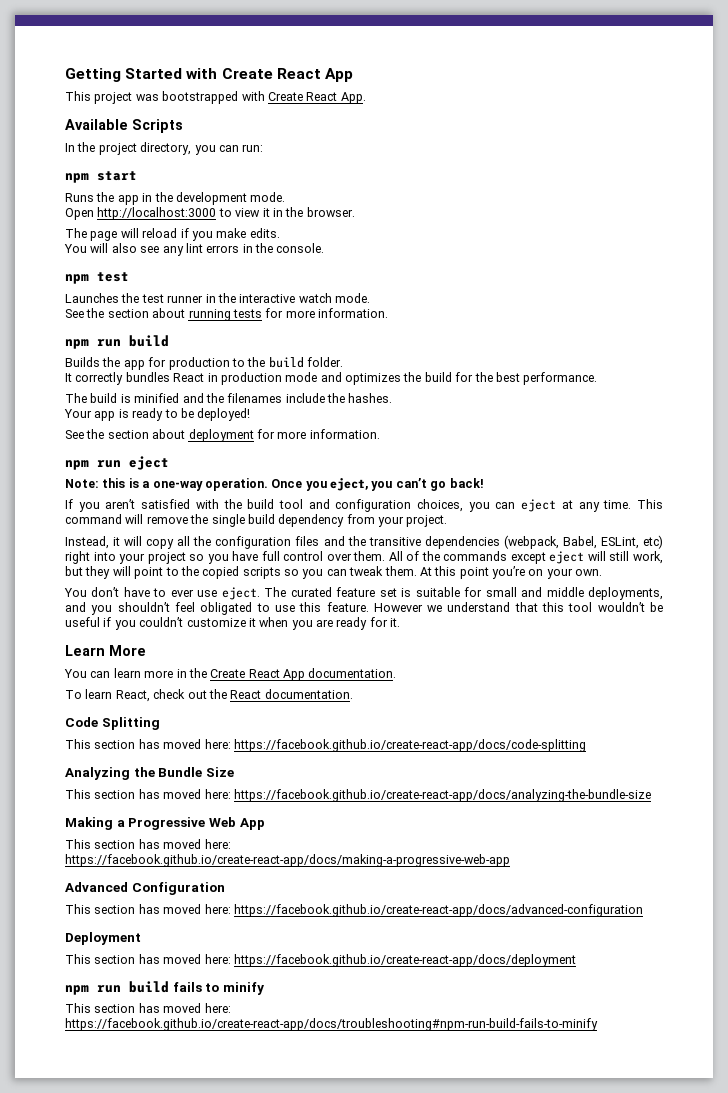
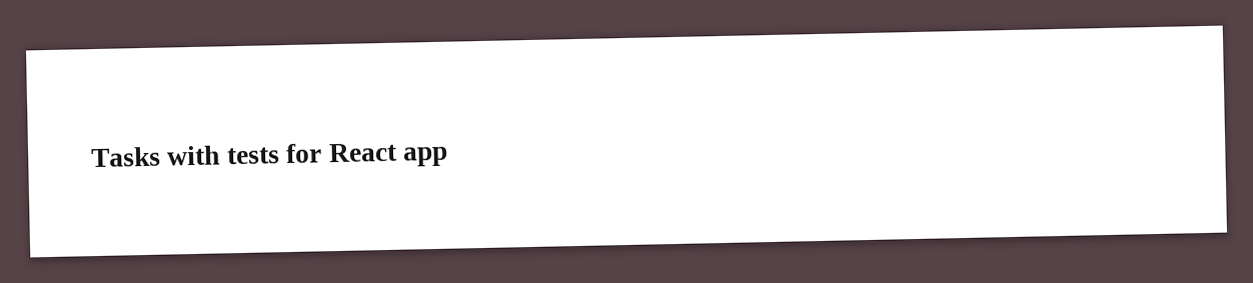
[65,68,353,82] [65,91,366,104] [65,119,183,133] [65,142,264,155] [65,171,137,183] [65,192,286,205] [65,207,355,220] [65,228,280,241] [64,243,325,256] [65,272,129,284] [65,293,370,303] [65,308,388,321] [65,335,169,349] [65,357,343,370] [65,372,598,385] [65,393,393,403] [64,408,251,421] [65,429,380,442] [65,456,169,470] [65,478,484,491] [65,499,663,512] [65,514,448,527] [65,535,663,549] [65,551,663,564] [65,566,603,579] [64,587,664,600] [65,602,663,615] [65,617,401,630] [65,645,146,656] [64,668,397,681] [65,689,353,702] [65,717,160,730] [65,739,586,752] [65,767,234,780] [65,789,651,802] [65,817,265,830] [65,839,231,849] [65,854,510,867] [65,882,225,895] [65,904,643,917] [65,932,141,945] [65,954,576,967] [65,981,264,995] [65,1003,231,1013] [65,1018,598,1031] Getting Started with Create React App // This project was bootstrapped with Create React App. // Available Scripts // In the project directory, you can run: // npm start // Runs the app in the development mode. // Open http://localhost:3000 to view it in the browser. // The page will reload if you make edits. // You will also see any lint errors in the console. // npm test // Launches the test runner in the interactive watch mode. // See the section about running tests for more information. // npm run build // Builds the app for production to the build folder. // It correctly bundles React in production mode and optimizes the build for the best performance. // The build is minified and the filenames include the hashes. // Your app is ready to be deployed! // See the section about deployment for more information. // npm run eject // Note: this is a one-way operation. Once you eject, you can’t go back! // If you aren’t satisfied with the build tool and configuration choices, you can eject at any time. This command will remove the single build dependency from your project. // Instead, it will copy all the configuration files and the transitive dependencies (webpack, Babel, ESLint, etc) right into your project so you have full control over them. All of the commands except eject will still work, but they will point to the copied scripts so you can tweak them. At this point you’re on your own. // You don’t have to ever use eject. The curated feature set is suitable for small and middle deployments, and you shouldn’t feel obligated to use this feature. However we understand that this tool wouldn’t be useful if you couldn’t customize it when you are ready for it. // Learn More // You can learn more in the Create React App documentation. // To learn React, check out the React documentation. // Code Splitting // This section has moved here: https://facebook.github.io/create-react-app/docs/code-splitting // Analyzing the Bundle Size // This section has moved here: https://facebook.github.io/create-react-app/docs/analyzing-the-bundle-size // Making a Progressive Web App // This section has moved here: https://facebook.github.io/create-react-app/docs/making-a-progressive-web-app // Advanced Configuration // This section has moved here: https://facebook.github.io/create-react-app/docs/advanced-configuration // Deployment // This section has moved here: https://facebook.github.io/create-react-app/docs/deployment // npm run build fails to minify // This section has moved here: https://facebook.github.io/create-react-app/docs/troubleshooting#npm-run-build-fails-to-minify -> [91,142,449,168] Tasks with tests for React app

